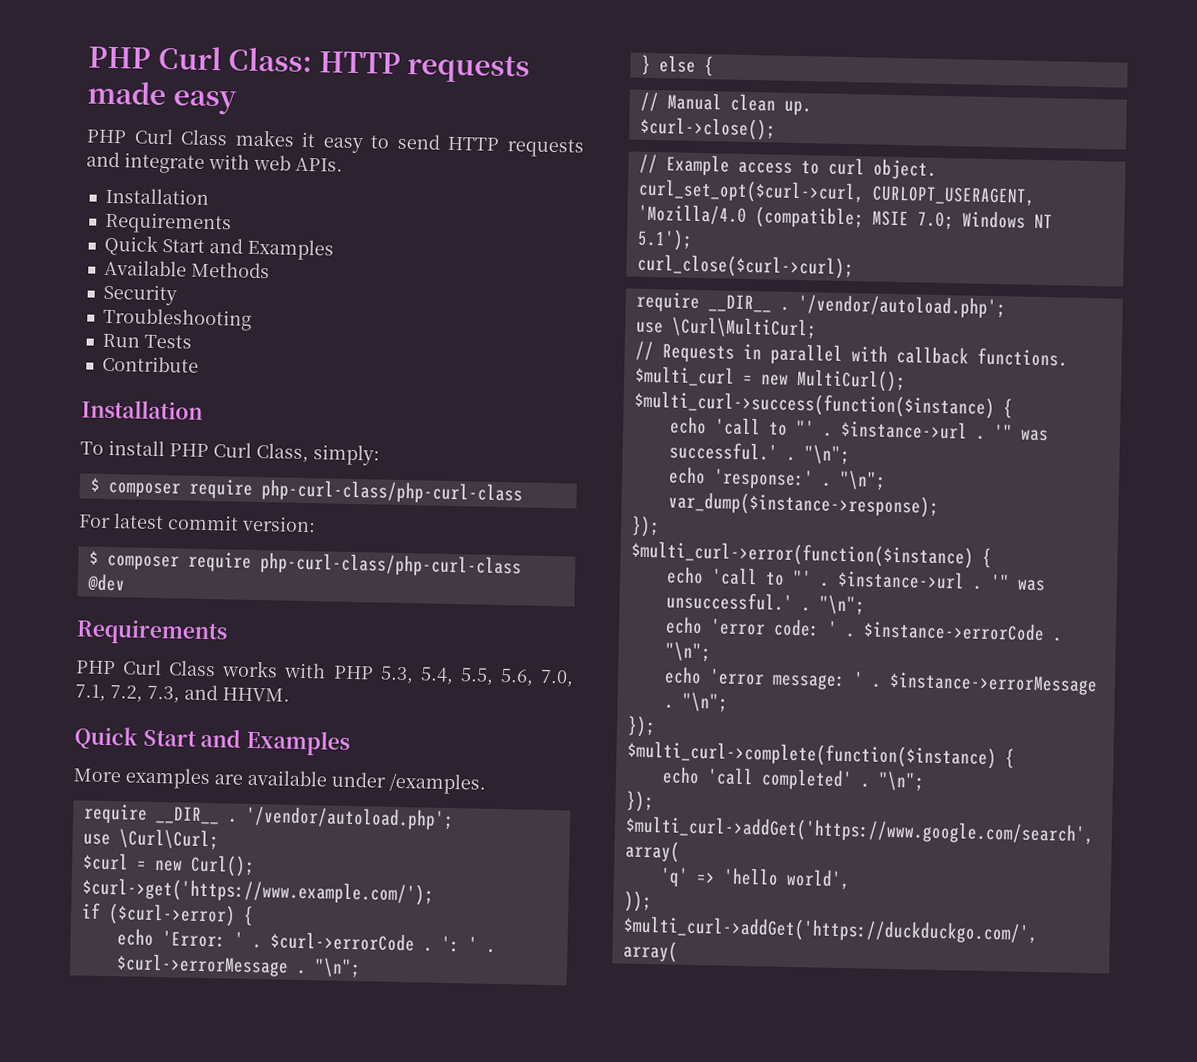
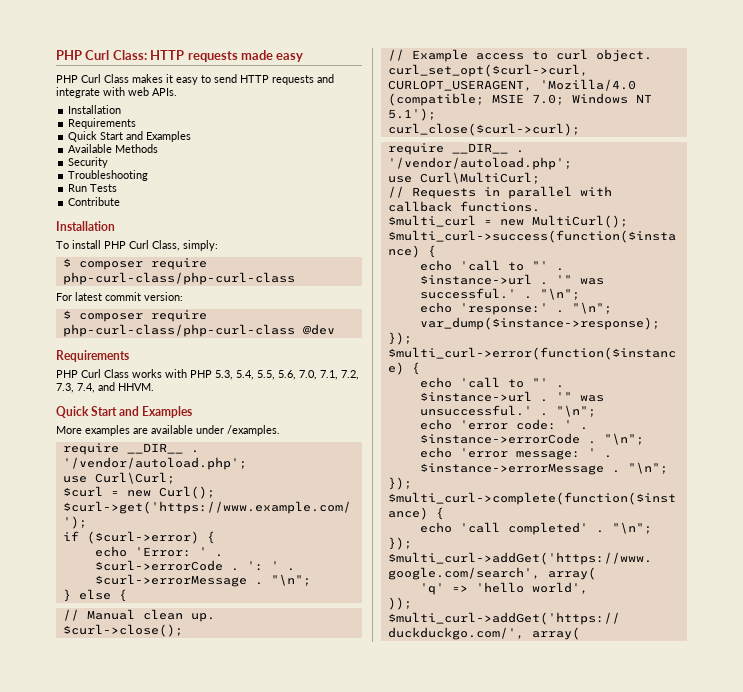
(180, 694) none -> [77,383,95,393] 7.4,
[118,828,219,851] \Curl\Curl; -> [94,472,175,484] Curl\Curl;
[670,316,817,340] \Curl\MultiCurl; -> [419,172,540,184] Curl\MultiCurl;

